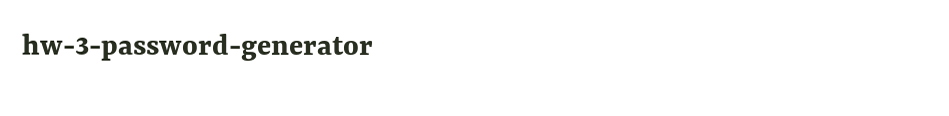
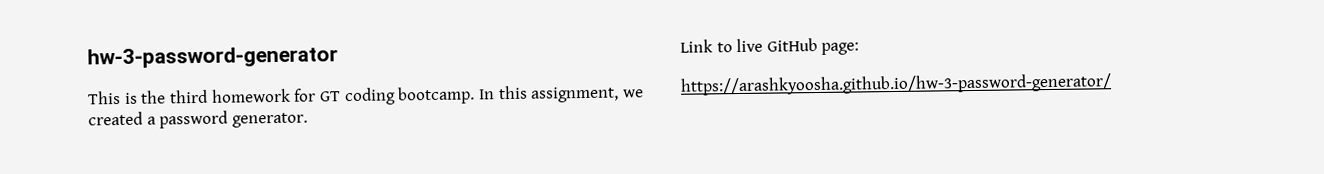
(374, 47) none -> [88,85,644,106] [88,110,308,129] [680,37,860,55] [680,73,1112,96] // This is the third homework for GT coding bootcamp. In this assignment, we created a password generator. // Link to live GitHub page: // https://arashkyoosha.github.io/hw-3-password-generator/

